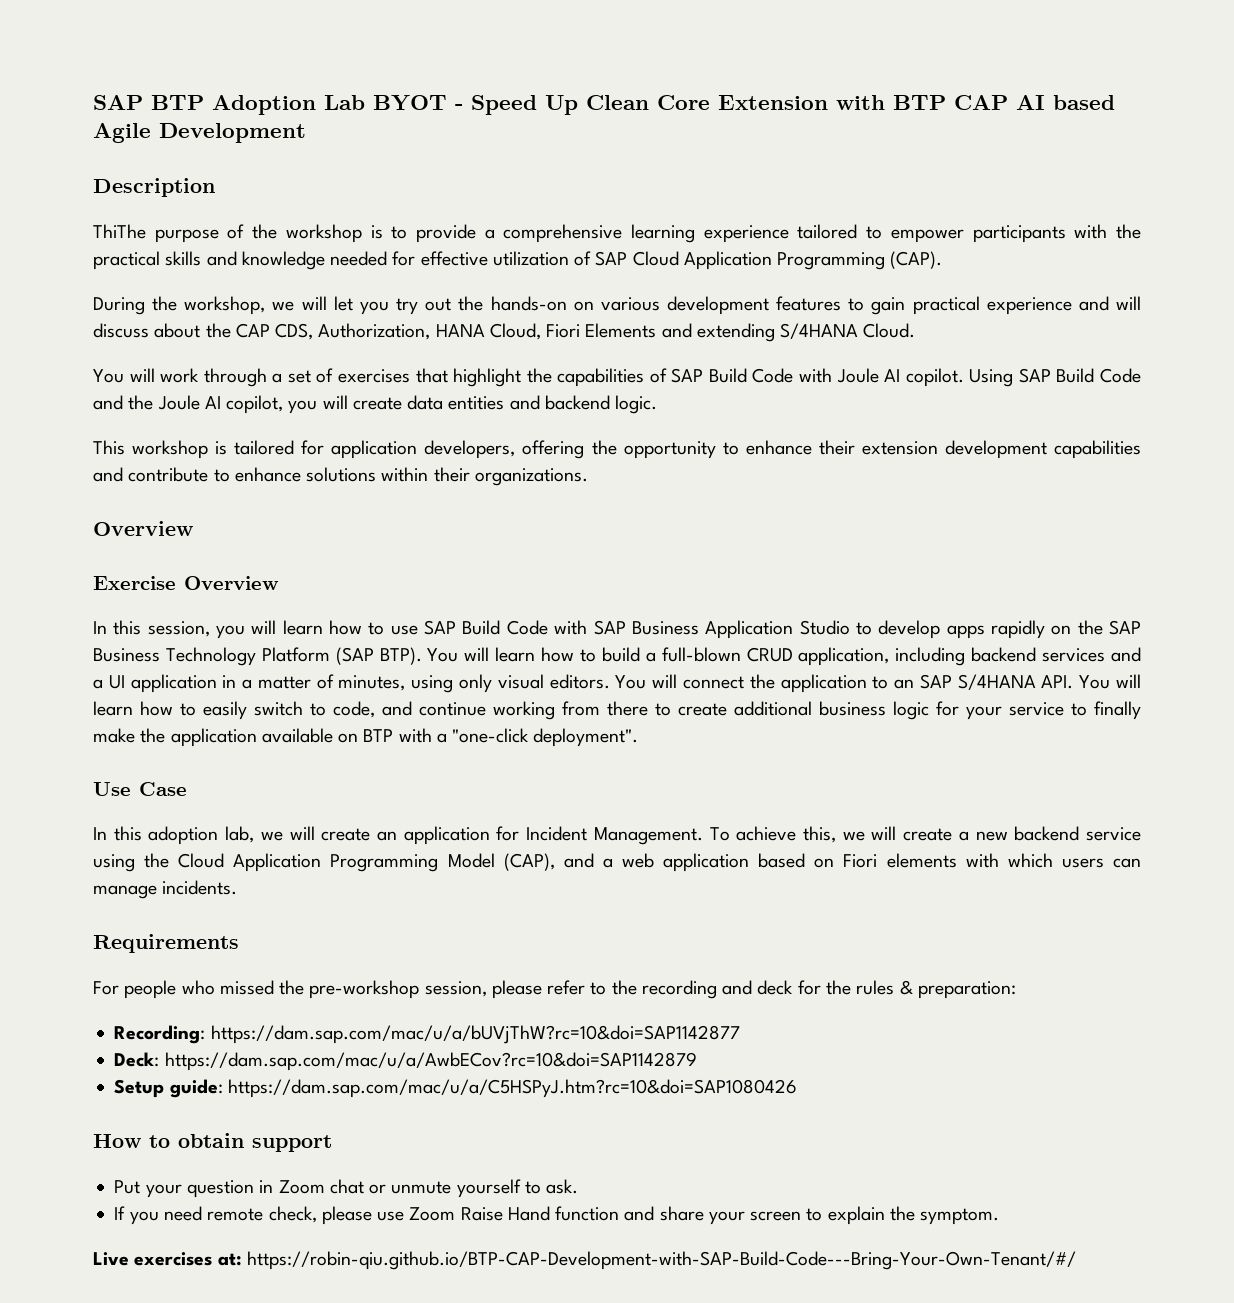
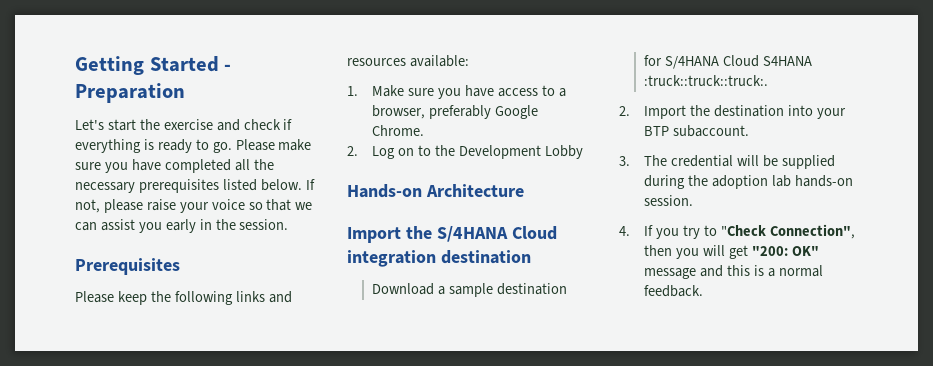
[93,95,1115,115] [93,123,306,143] [93,178,215,197] [93,224,1142,243] [93,251,943,270] [93,296,1141,315] [93,323,916,342] [93,368,1142,387] [93,395,658,414] [93,440,1142,459] [93,467,588,486] [93,521,193,536] [93,576,279,590] [93,620,1141,639] [93,647,1142,666] [93,674,1141,693] [93,701,1141,720] [93,728,639,747] [93,782,187,796] [93,826,1141,845] [93,853,1141,872] [93,880,238,899] [93,934,239,953] [93,980,1016,999] [114,1025,740,1044] [114,1052,697,1071] [114,1079,797,1098] [93,1133,332,1152] [114,1179,579,1198] [114,1206,1000,1225] [93,1251,1076,1270] SAP BTP Adoption Lab BYOT - Speed Up Clean Core Extension with BTP CAP AI based Agile Development // Description // ThiThe purpose of the workshop is to provide a comprehensive learning experience tailored to empower participants with the practical skills and knowledge needed for effective utilization of SAP Cloud Application Programming (CAP). // During the workshop, we will let you try out the hands-on on various development features to gain practical experience and will discuss about the CAP CDS, Authorization, HANA Cloud, Fiori Elements and extending S/4HANA Cloud. // You will work through a set of exercises that highlight the capabilities of SAP Build Code with Joule AI copilot. Using SAP Build Code and the Joule AI copilot, you will create data entities and backend logic. // This workshop is tailored for application developers, offering the opportunity to enhance their extension development capabilities and contribute to enhance solutions within their organizations. // Overview // Exercise Overview // In this session, you will learn how to use SAP Build Code with SAP Business Application Studio to develop apps rapidly on the SAP Business Technology Platform (SAP BTP). You will learn how to build a full-blown CRUD application, including backend services and a UI application in a matter of minutes, using only visual editors. You will connect the application to an SAP S/4HANA API. You will learn how to easily switch to code, and continue working from there to create additional business logic for your service to finally make the application available on BTP with a "one-click deployment". // Use Case // In this adoption lab, we will create an application for Incident Management. To achieve this, we will create a new backend service using the Cloud Application Programming Model (CAP), and a web application based on Fiori elements with which users can manage incidents. // Requirements // For people who missed the pre-workshop session, please refer to the recording and deck for the rules & preparation: // Recording: https://dam.sap.com/mac/u/a/bUVjThW?rc=10&doi=SAP1142877 // Deck: https://dam.sap.com/mac/u/a/AwbECov?rc=10&doi=SAP1142879 // Setup guide: https://dam.sap.com/mac/u/a/C5HSPyJ.htm?rc=10&doi=SAP1080426 // How to obtain support // Put your question in Zoom chat or unmute yourself to ask. // If you need remote check, please use Zoom Raise Hand function and share your screen to explain the symptom. // Live exercises at: https://robin-qiu.github.io/BTP-CAP-Development-with-SAP-Build-Code---Bring-Your-Own-Tenant/#/ -> [75,56,232,75] [75,83,185,103] [75,119,293,131] [75,139,312,153] [75,159,274,173] [75,179,315,193] [75,199,313,213] [75,219,289,233] [75,258,180,275] [75,291,292,305] [347,55,469,67] [347,85,566,99] [372,105,539,119] [372,125,425,136] [347,145,583,159] [347,184,524,198] [347,226,557,243] [347,250,531,267] [372,283,567,297] [644,55,812,69] [644,75,769,86] [619,105,846,119] [644,125,750,137] [619,155,835,169] [644,175,853,189] [644,195,694,206] [619,224,855,239] [644,245,819,259] [644,265,823,279] [644,285,704,297] Getting Started - Preparation // Let's start the exercise and check if everything is ready to go. Please make sure you have completed all the necessary prerequisites listed below. If not, please raise your voice so that we can assist you early in the session. // Prerequisites // Please keep the following links and resources available: // 1. Make sure you have access to a browser, preferably Google Chrome. // 2. Log on to the Development Lobby // Hands-on Architecture // Import the S/4HANA Cloud integration destination // Download a sample destination for S/4HANA Cloud S4HANA :truck::truck::truck:. // 2. Import the destination into your BTP subaccount. // 3. The credential will be supplied during the adoption lab hands-on session. // 4. If you try to "Check Connection", then you will get "200: OK" message and this is a normal feedback.

